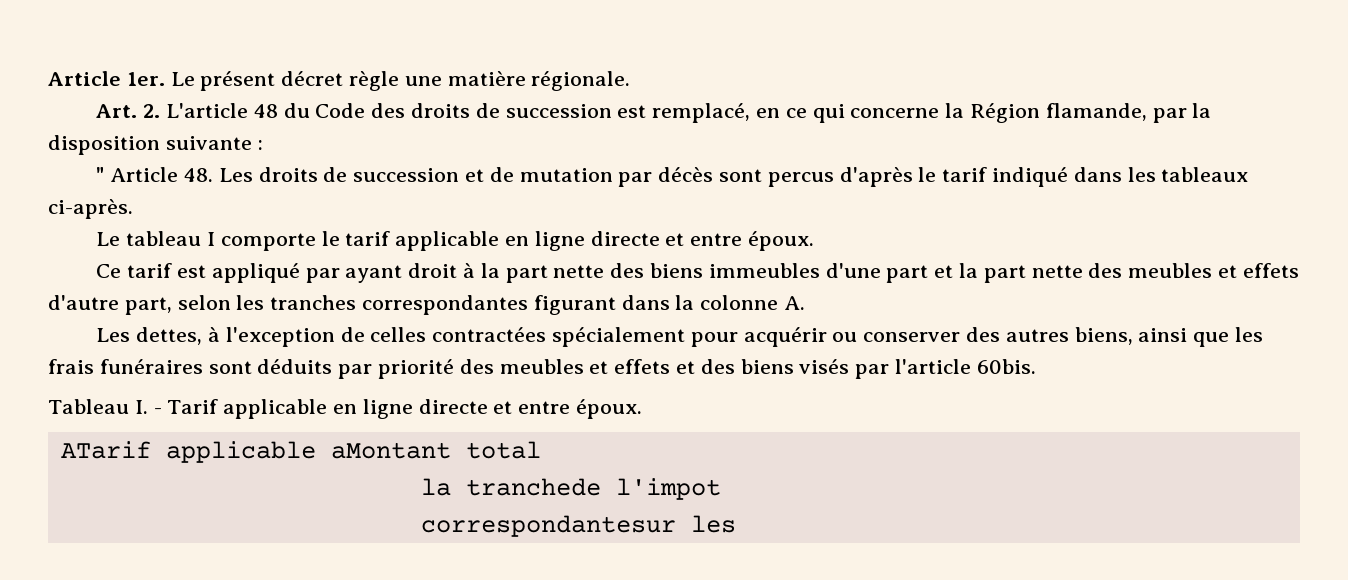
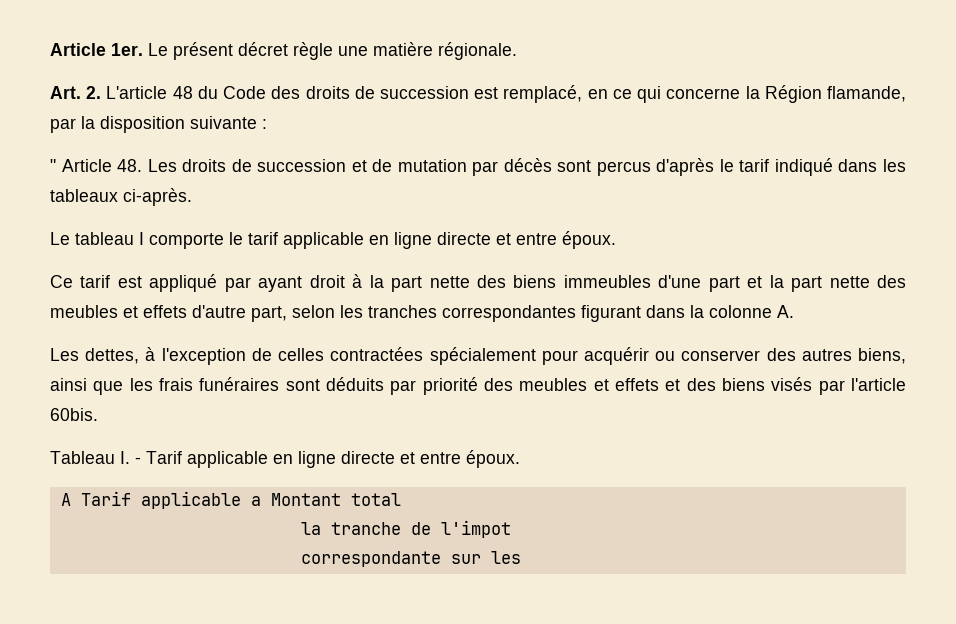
[60,441,451,463] ATarif applicable aMontant -> [60,491,341,509] A Tarif applicable a Montant
[465,478,601,496] tranchede -> [330,522,431,535] tranche de
[420,515,676,537] correspondantesur -> [300,551,481,567] correspondante sur

